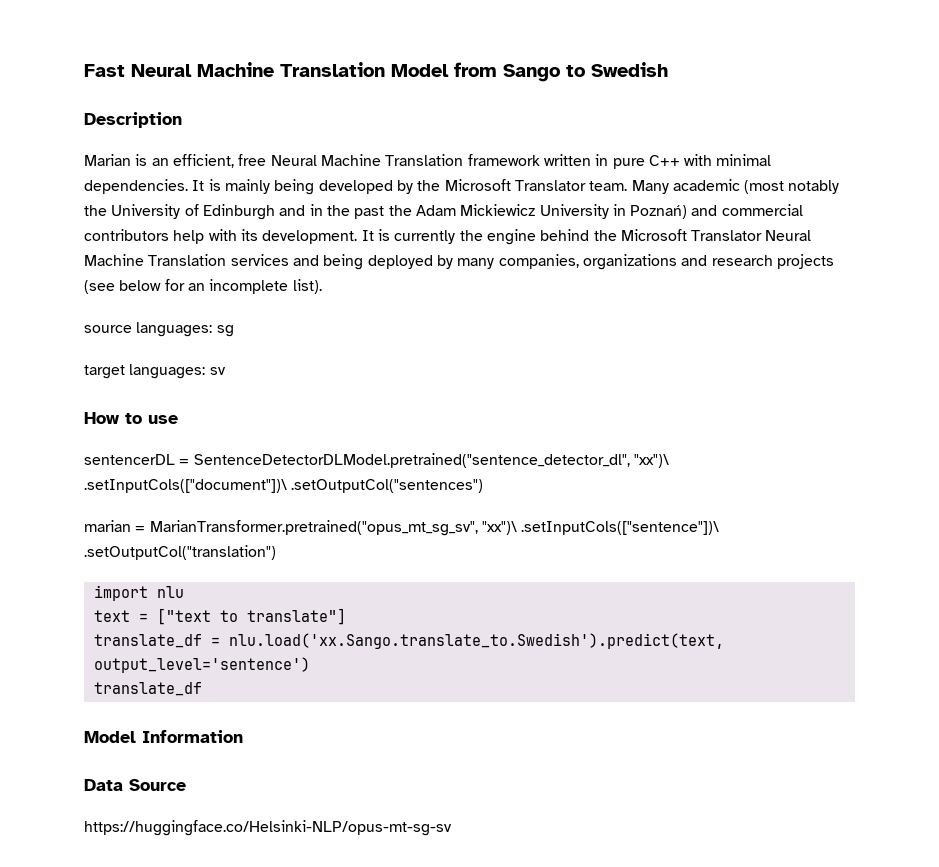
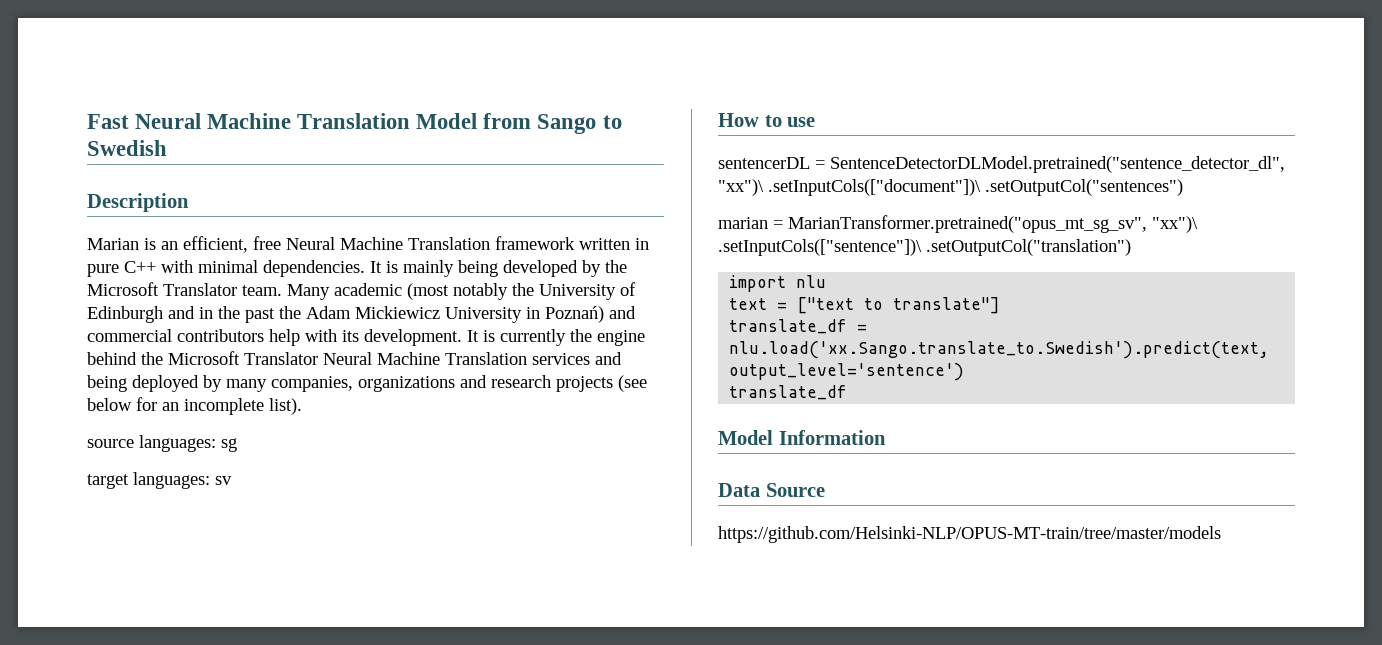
[84,820,452,836] https://huggingface.co/Helsinki-NLP/opus-mt-sg-sv -> [718,526,1221,543] https://github.com/Helsinki-NLP/OPUS-MT-train/tree/master/models

